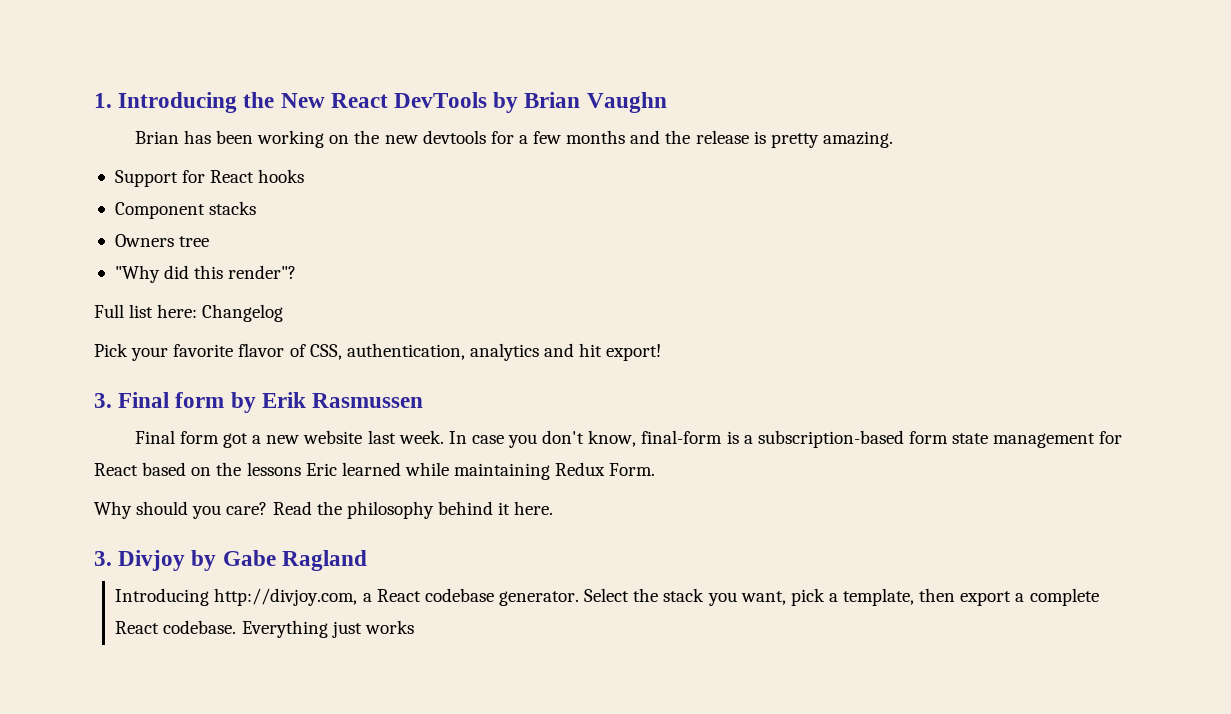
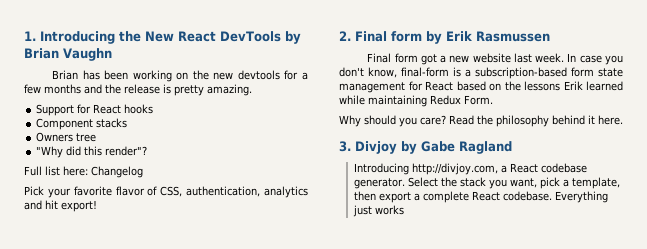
[94,393,112,408] 3. -> [339,31,351,41] 2.
[305,463,337,476] Eric -> [563,81,583,90] Erik

